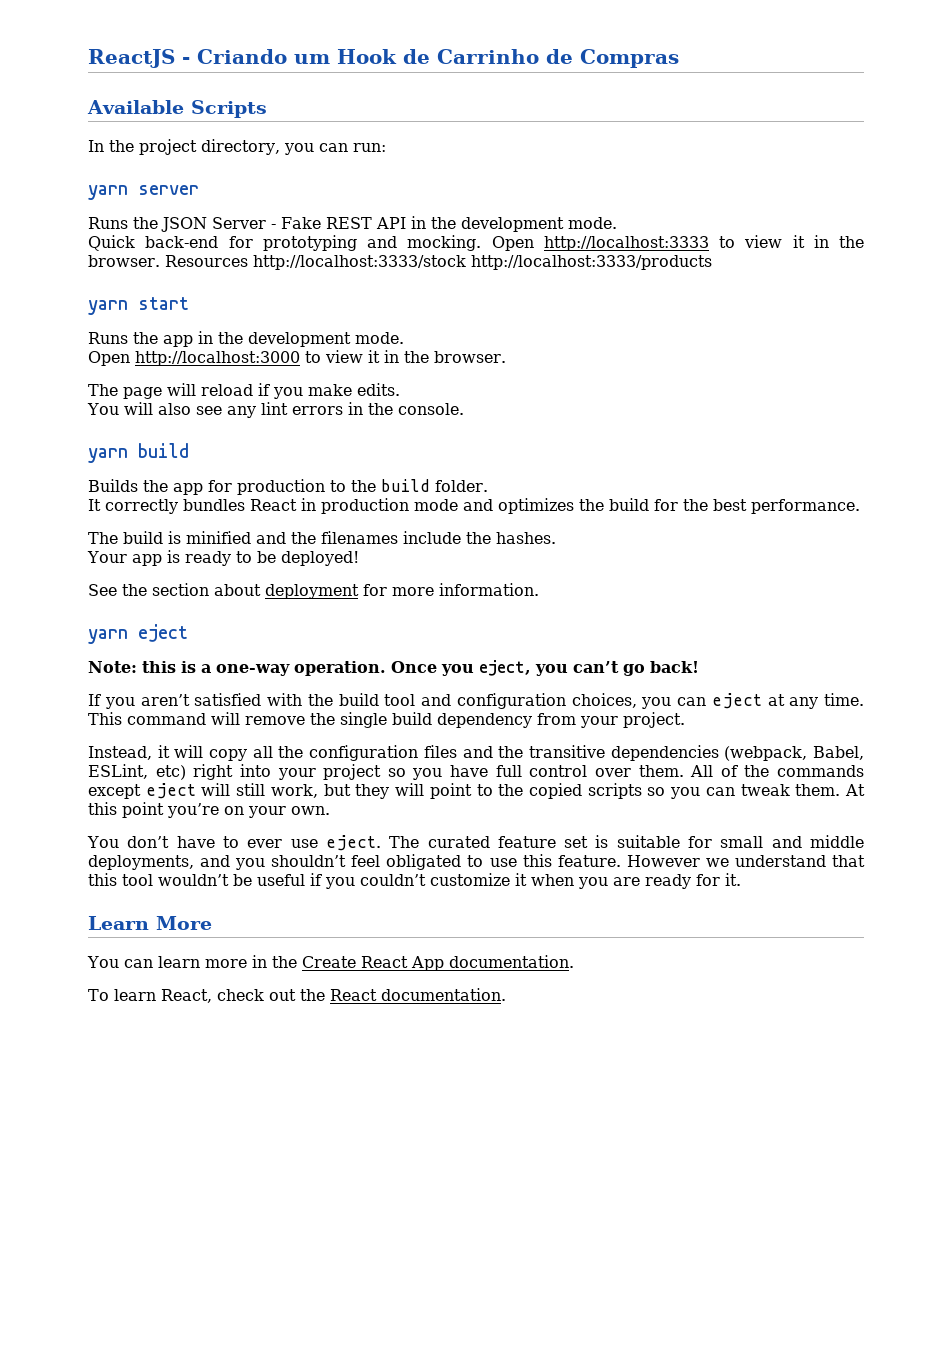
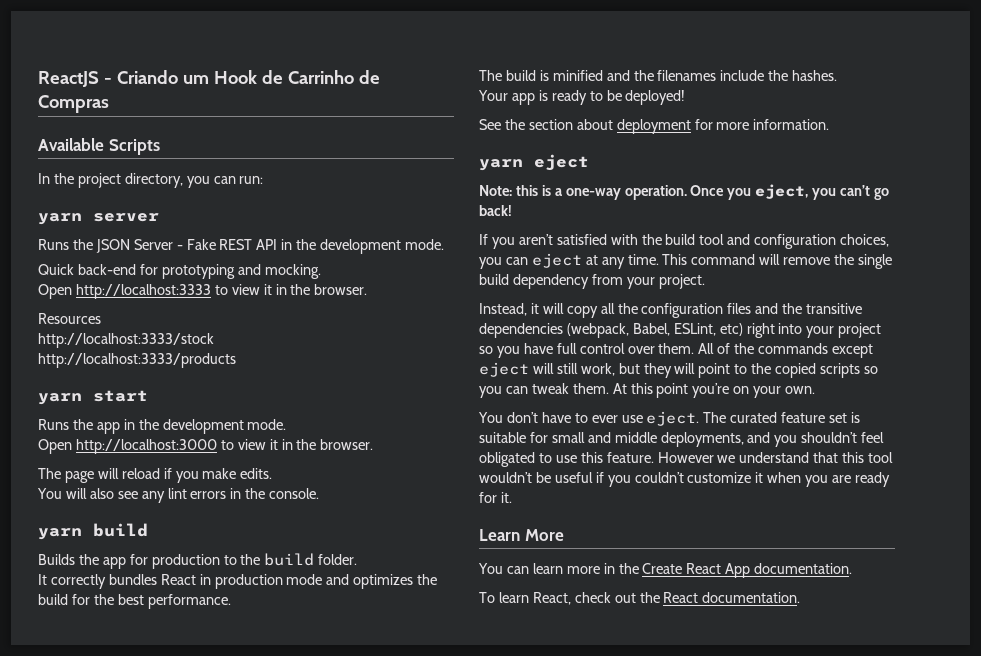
(482, 243) none -> (321, 271) //
(160, 261) none -> (368, 289) //
(248, 261) none -> (101, 318) //
(466, 262) none -> (214, 340) //

